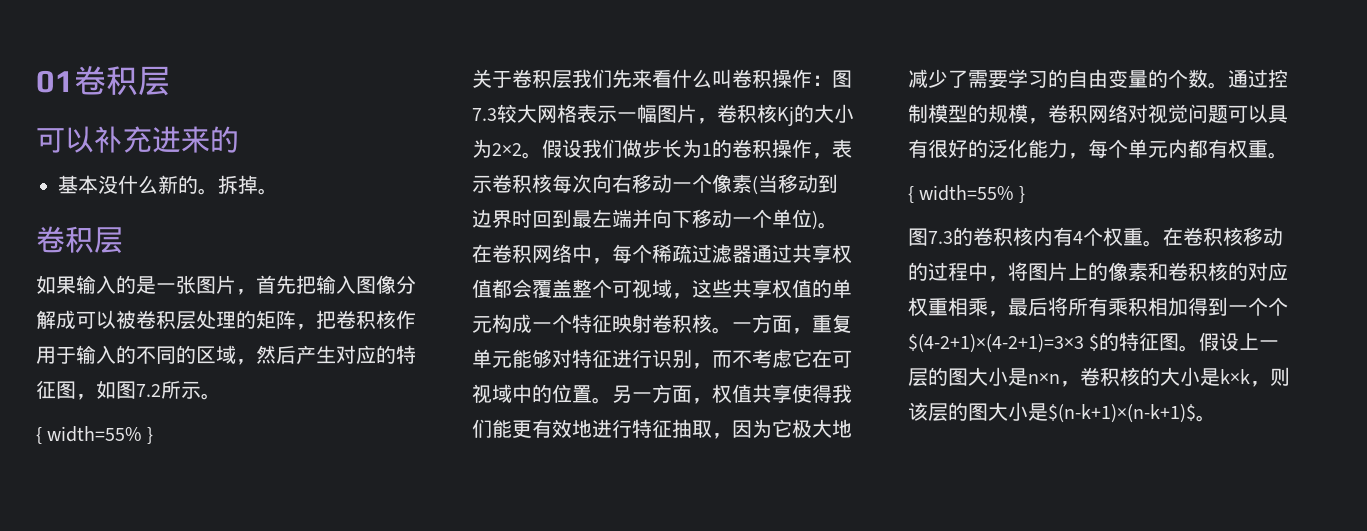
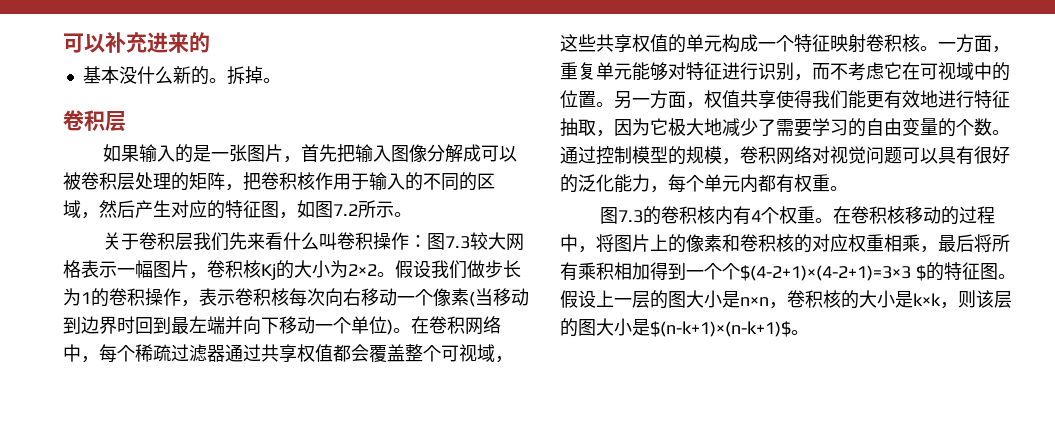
[36,66,170,96] 01卷积层 // -> (63, 43) none
[36,426,153,444] // { width=55% } -> (412, 214) none
[908,185,1025,203] // { width=55% } -> (848, 188) none

